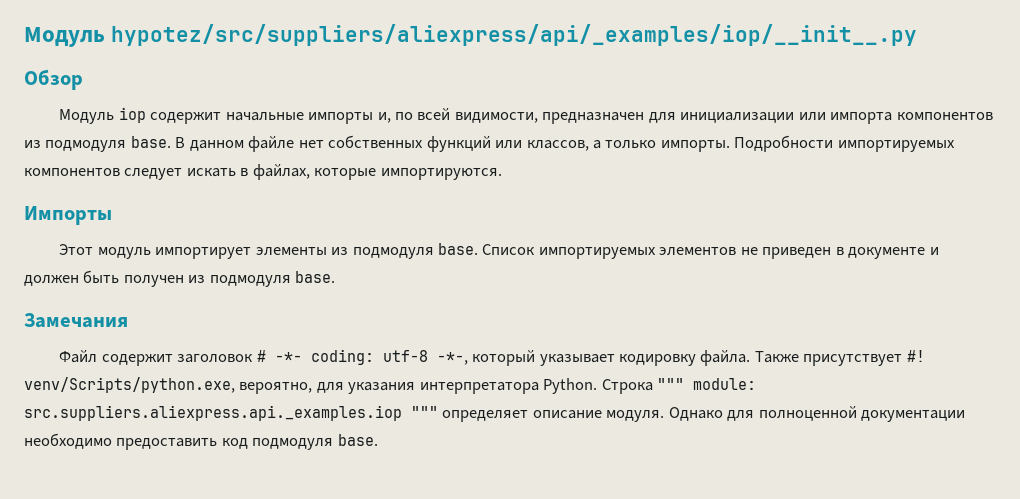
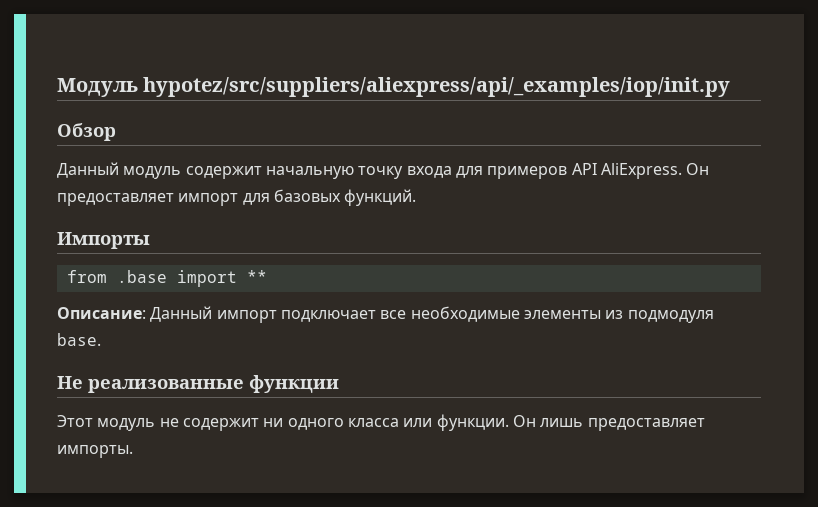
[24,24,918,47] Модуль hypotez/src/suppliers/aliexpress/api/_examples/iop/__init__.py -> [57,77,731,97] Модуль hypotez/src/suppliers/aliexpress/api/_examples/iop/init.py
[59,107,993,124] [24,135,955,152] [24,164,502,180] [24,206,112,225] [59,243,939,259] [24,270,336,287] [24,313,128,328] [59,349,925,366] [24,377,757,394] [24,405,966,422] [24,433,378,450] Модуль iop содержит начальные импорты и, по всей видимости, предназначен для инициализации или импорта компонентов из подмодуля base. В данном файле нет собственных функций или классов, а только импорты. Подробности импортируемых компонентов следует искать в файлах, которые импортируются. // Импорты // Этот модуль импортирует элементы из подмодуля base. Список импортируемых элементов не приведен в документе и должен быть получен из подмодуля base. // Замечания // Файл содержит заголовок # -*- coding: utf-8 -*-, который указывает кодировку файла. Также присутствует #! venv/Scripts/python.exe, вероятно, для указания интерпретатора Python. Строка """ module: src.suppliers.aliexpress.api._examples.iop """ определяет описание модуля. Однако для полноценной документации необходимо предоставить код подмодуля base. -> [57,162,710,179] [57,189,417,206] [57,232,150,249] [66,270,267,287] [57,306,714,323] [57,333,101,346] [57,375,339,393] [57,414,705,431] [57,445,133,458] Данный модуль содержит начальную точку входа для примеров API AliExpress. Он предоставляет импорт для базовых функций. // Импорты // from .base import ** // Описание: Данный импорт подключает все необходимые элементы из подмодуля base. // Не реализованные функции // Этот модуль не содержит ни одного класса или функции. Он лишь предоставляет импорты.

